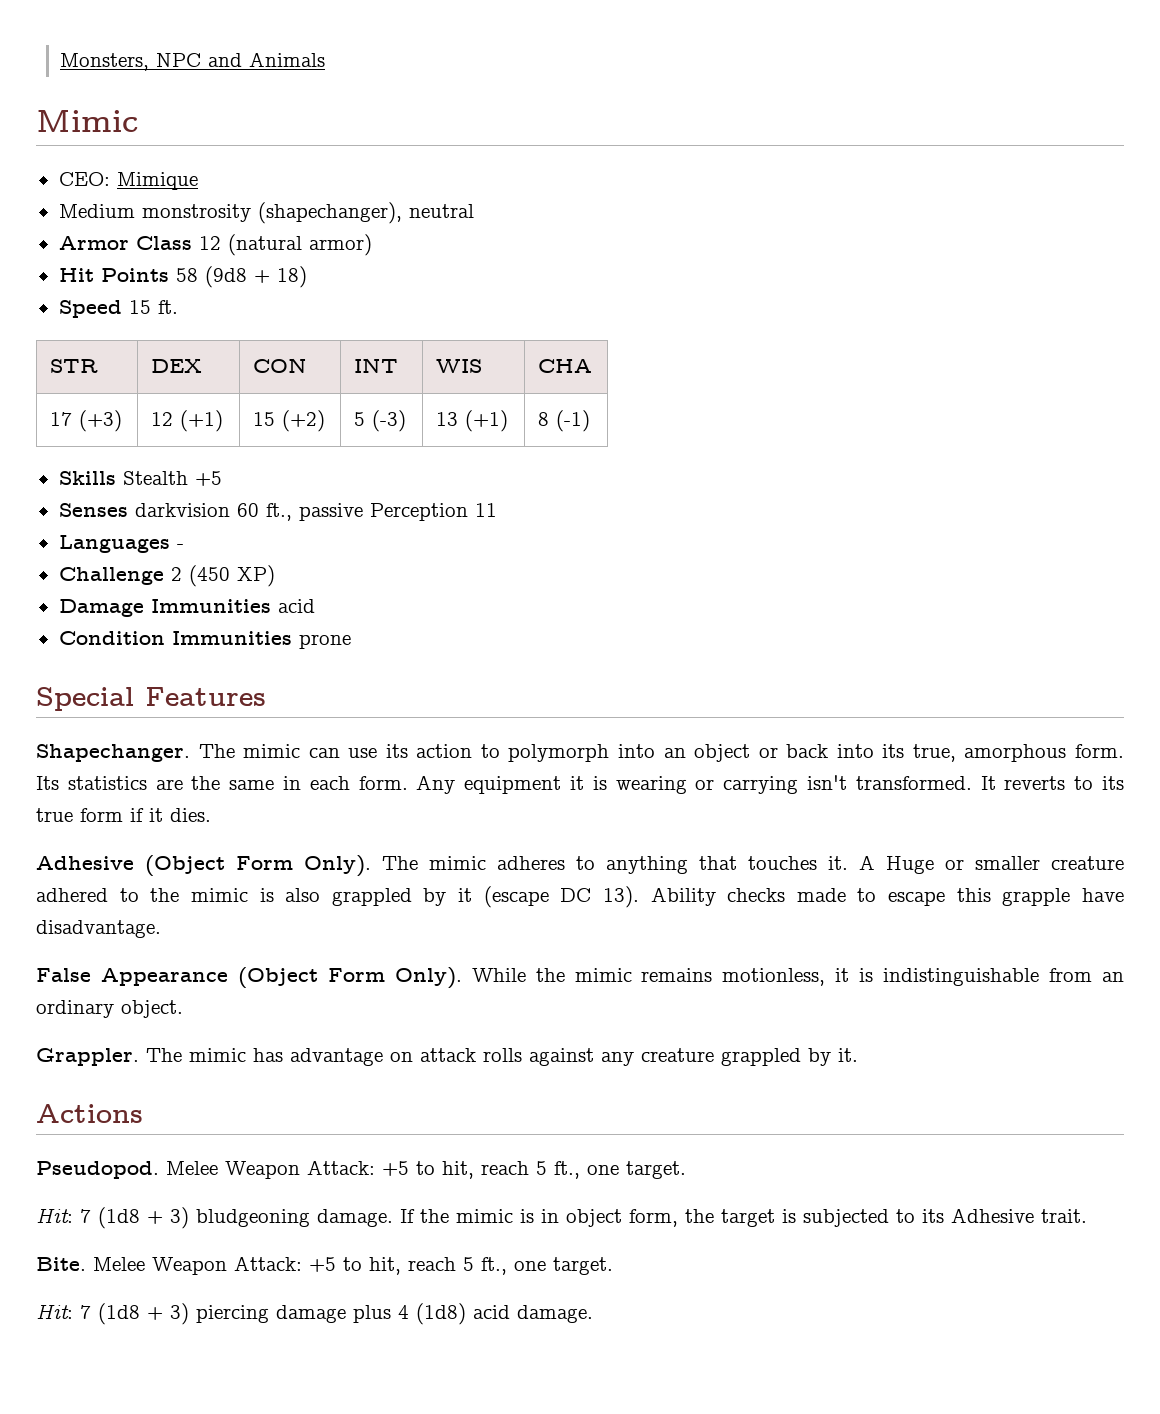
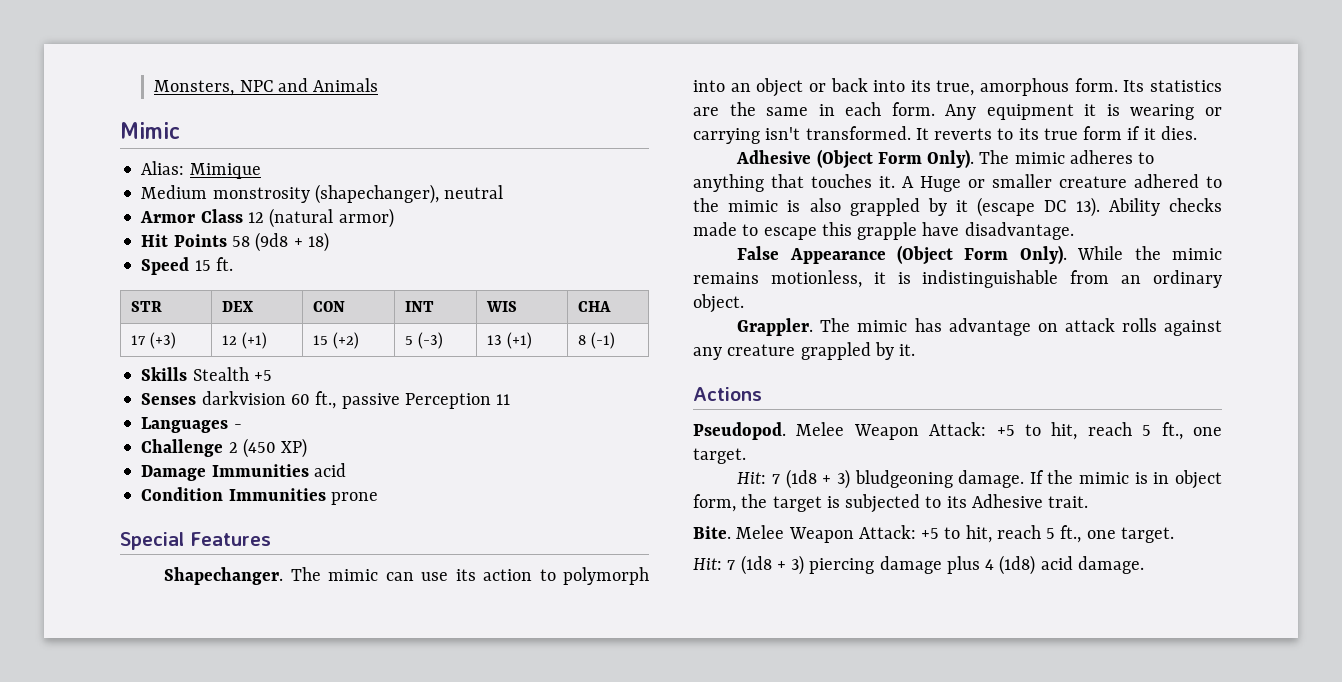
[58,172,110,186] CEO: -> [141,161,185,175] Alias:

